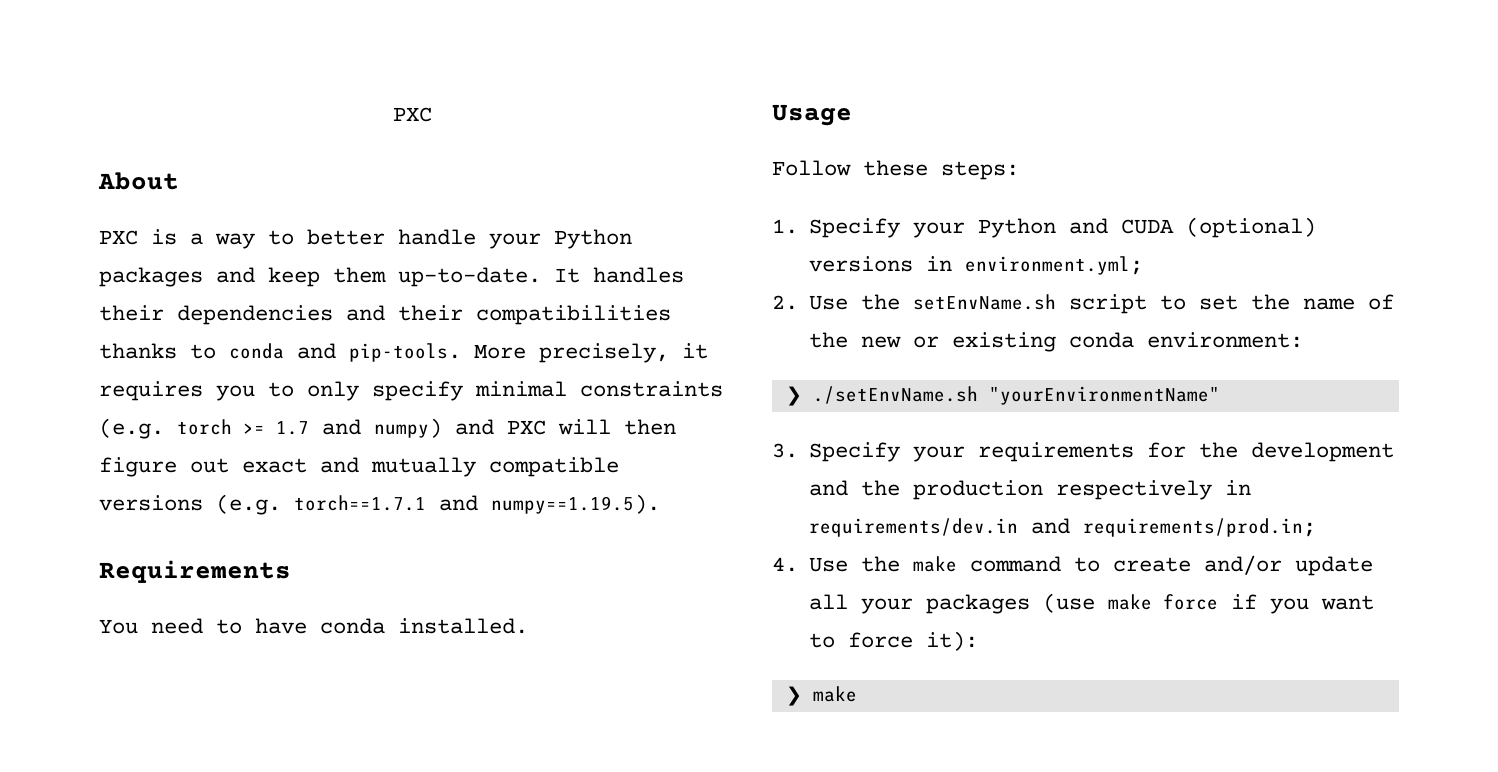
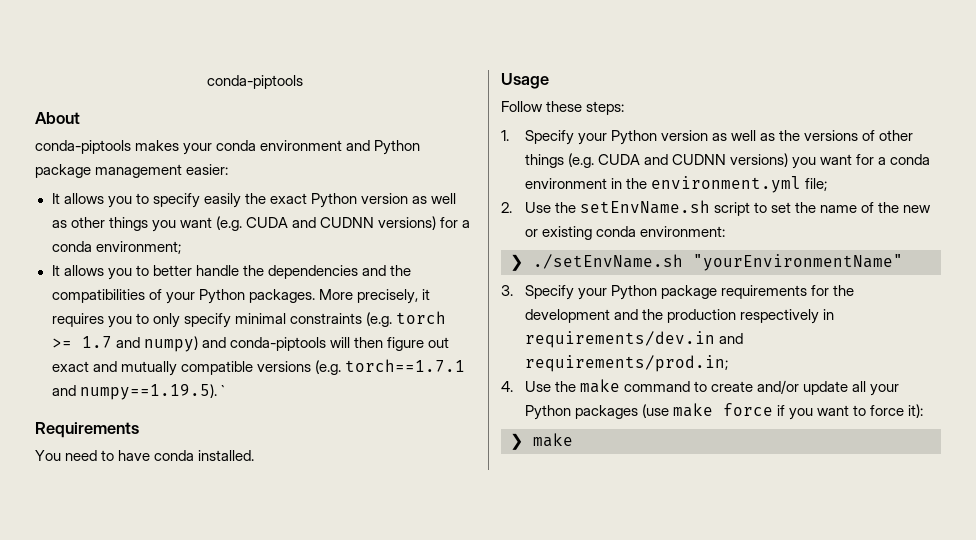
[393,107,432,122] PXC -> [207,75,303,89] conda-piptools
[99,229,632,249] [99,267,684,287] [99,305,671,325] [99,343,461,362] PXC is a way to better handle your Python packages and keep them up-to-date. It handles their dependencies and their compatibilities thanks to conda and pip-tools. -> [35,140,421,155] [35,164,229,178] [51,193,457,208] [51,216,471,232] [51,241,181,254] [51,265,411,280] [51,289,315,304] conda-piptools makes your conda environment and Python package management easier: // It allows you to specify easily the exact Python version as well as other things you want (e.g. CUDA and CUDNN versions) for a conda environment; // It allows you to better handle the dependencies and the compatibilities of your Python packages.
[507,420,546,435] PXC -> [229,337,326,351] conda-piptools
(660, 504) none -> [220,385,225,396] `
[1069,217,1317,238] [809,256,1144,275] and CUDA (optional) versions in environment.yml; -> [660,130,914,141] [524,153,931,169] [524,176,828,193] version as well as the versions of other things (e.g. CUDA and CUDNN versions) you want for a conda environment in the environment.yml file;
(966, 454) none -> [610,285,717,300] Python package
(914, 606) none -> [524,405,571,420] Python

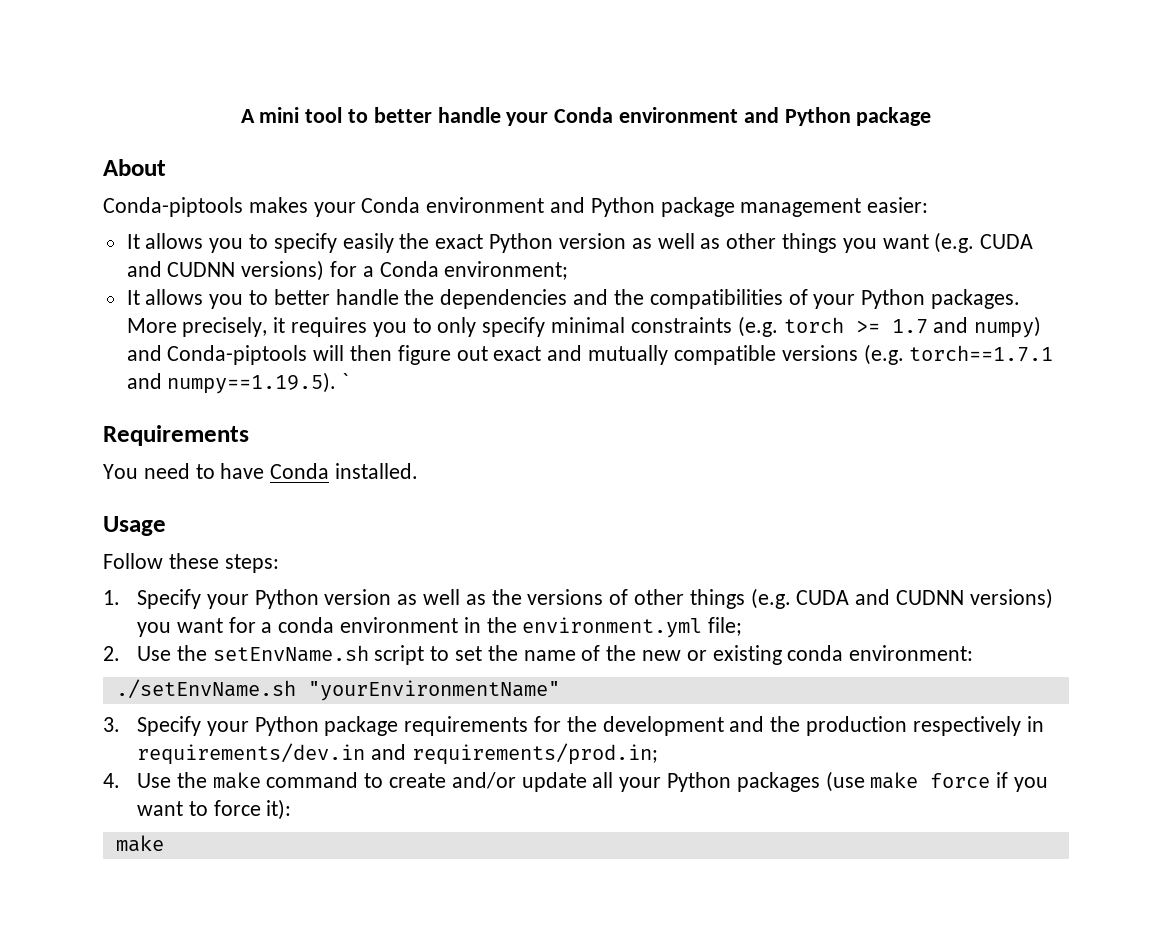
[207,75,303,89] conda-piptools -> [240,107,932,126] A mini tool to better handle your Conda environment and Python package
[35,140,131,154] conda-piptools -> [103,197,243,217] Conda-piptools
[216,140,257,151] conda -> [361,197,421,213] Conda
[51,241,92,252] conda -> [379,261,439,277] Conda
[229,337,326,351] conda-piptools -> [167,345,308,365] Conda-piptools
[154,450,195,461] conda -> [270,463,330,479] Conda
[510,254,523,271] ❯ -> (974, 653) none
[510,433,523,450] ❯ -> (292, 809) none

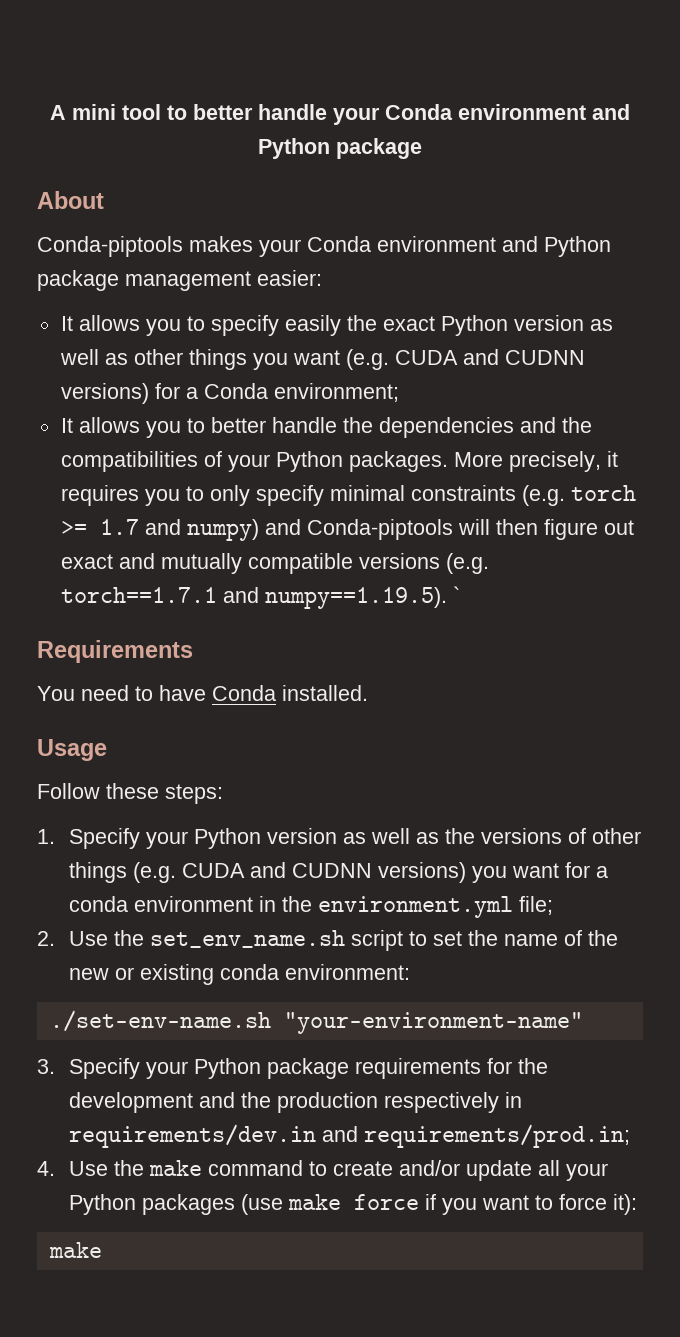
[212,645,369,662] setEnvName.sh -> [150,930,346,948] set_env_name.sh
[115,679,560,701] ./setEnvName.sh "yourEnvironmentName" -> [49,1010,583,1034] ./set-env-name.sh "your-environment-name"

